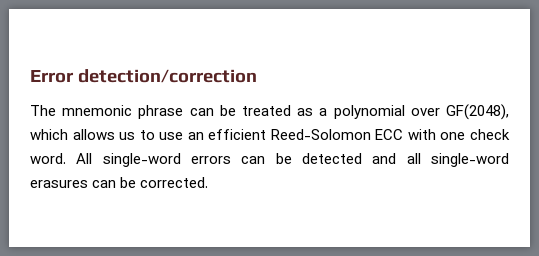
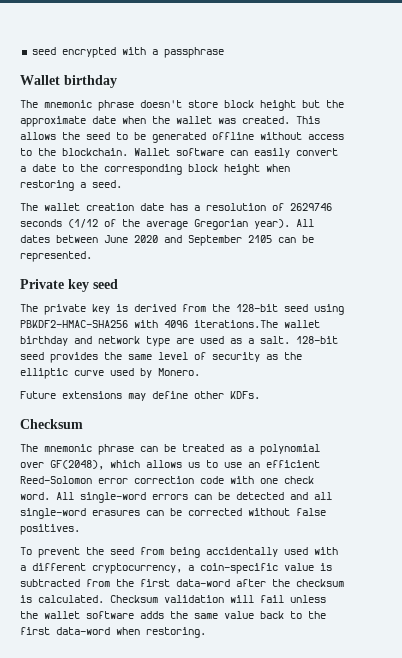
[30,69,257,83] Error detection/correction -> [31,47,224,58] [20,75,117,88] [20,100,344,111] [20,116,320,127] [20,132,344,143] [20,148,338,158] [20,164,290,175] [20,180,122,191] [20,203,332,211] [20,219,314,230] [20,235,314,246] [20,251,92,262] [20,279,118,292] [20,304,344,315] [20,320,320,328] [20,336,338,347] [20,352,302,363] [20,368,200,379] [20,391,260,401] [20,419,83,429] seed encrypted with a passphrase // Wallet birthday // The mnemonic phrase doesn't store block height but the approximate date when the wallet was created. This allows the seed to be generated offline without access to the blockchain. Wallet software can easily convert a date to the corresponding block height when restoring a seed. // The wallet creation date has a resolution of 2629746 seconds (1/12 of the average Gregorian year). All dates between June 2020 and September 2105 can be represented. // Private key seed // The private key is derived from the 128-bit seed using PBKDF2-HMAC-SHA256 with 4096 iterations.The wallet birthday and network type are used as a salt. 128-bit seed provides the same level of security as the elliptic curve used by Monero. // Future extensions may define other KDFs. // Checksum
[375,129,404,140] ECC -> [98,476,224,484] error correction code
[140,177,209,188] corrected. -> [188,508,326,516] [20,524,80,535] [20,547,338,558] [20,563,332,574] [20,579,344,587] [20,595,326,603] [20,611,326,619] [20,627,206,638] corrected without false positives. // To prevent the seed from being accidentally used with a different cryptocurrency, a coin-specific value is subtracted from the first data-word after the checksum is calculated. Checksum validation will fail unless the wallet software adds the same value back to the first data-word when restoring.

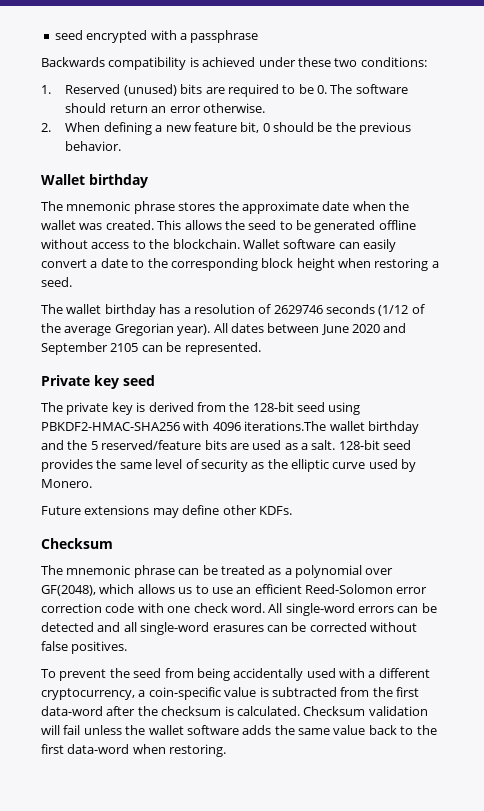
(224, 52) none -> [41,57,427,70] [41,84,408,97] [65,103,265,113] [41,122,412,135] [65,141,122,151] // Backwards compatibility is achieved under these two conditions: // 1. Reserved (unused) bits are required to be 0. The software should return an error otherwise. // 2. When defining a new feature bit, 0 should be the previous behavior.
[140,100,320,111] doesn't store block height but -> [178,202,216,211] stores
[86,203,164,211] creation date -> [104,304,156,317] birthday
[98,336,170,347] network type -> [67,440,227,450] the 5 reserved/feature bits

